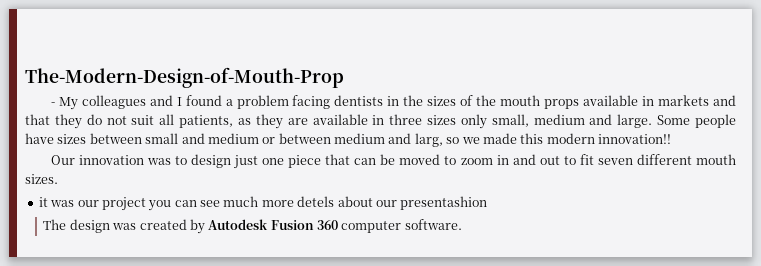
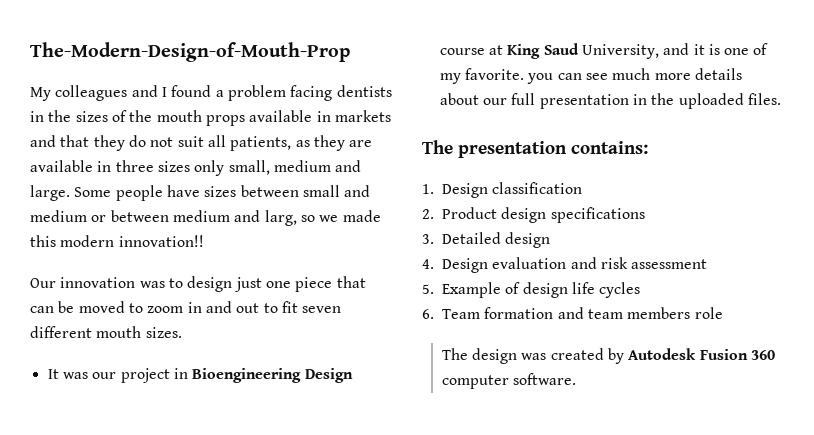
[50,102,55,106] - -> (350, 52) none
[38,197,48,207] it -> [47,369,59,379] It
(146, 204) none -> [173,368,353,383] [439,43,769,59] [439,68,524,84] in Bioengineering Design course at King Saud University, and it is one of my favorite.
[297,196,335,207] detels -> [694,68,742,80] details
[400,196,488,210] presentashion -> [511,93,781,109] [422,140,648,158] [422,182,583,198] [422,207,645,223] [422,232,551,248] [422,257,708,273] [422,282,641,298] [422,307,723,319] full presentation in the uploaded files. // The presentation contains: // 1. Design classification // 2. Product design specifications // 3. Detailed design // 4. Design evaluation and risk assessment // 5. Example of design life cycles // 6. Team formation and team members role

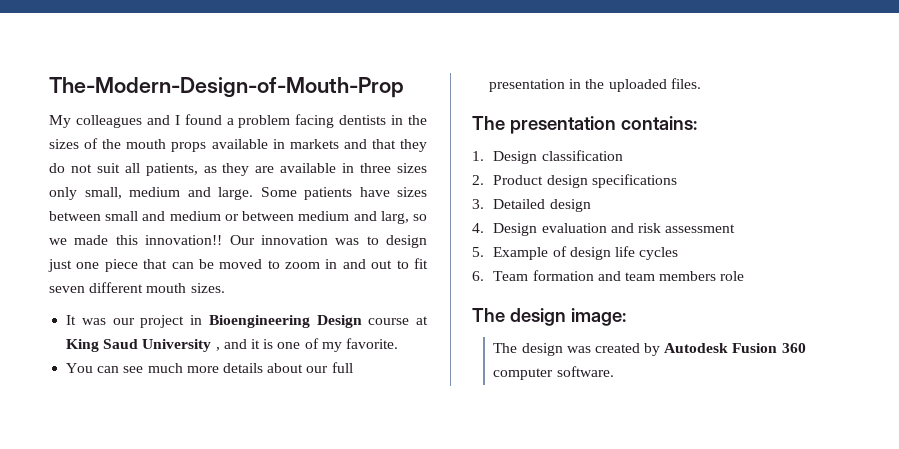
[115,185,163,201] people -> [304,187,352,200] patients
[60,235,115,247] modern -> (138, 240) none
(204, 241) // -> (223, 240) none
[581,44,659,59] University, -> [142,339,220,352] University ,
[527,73,554,84] you -> [66,363,94,373] // You
(723, 313) none -> [472,308,626,326] // The design image:

